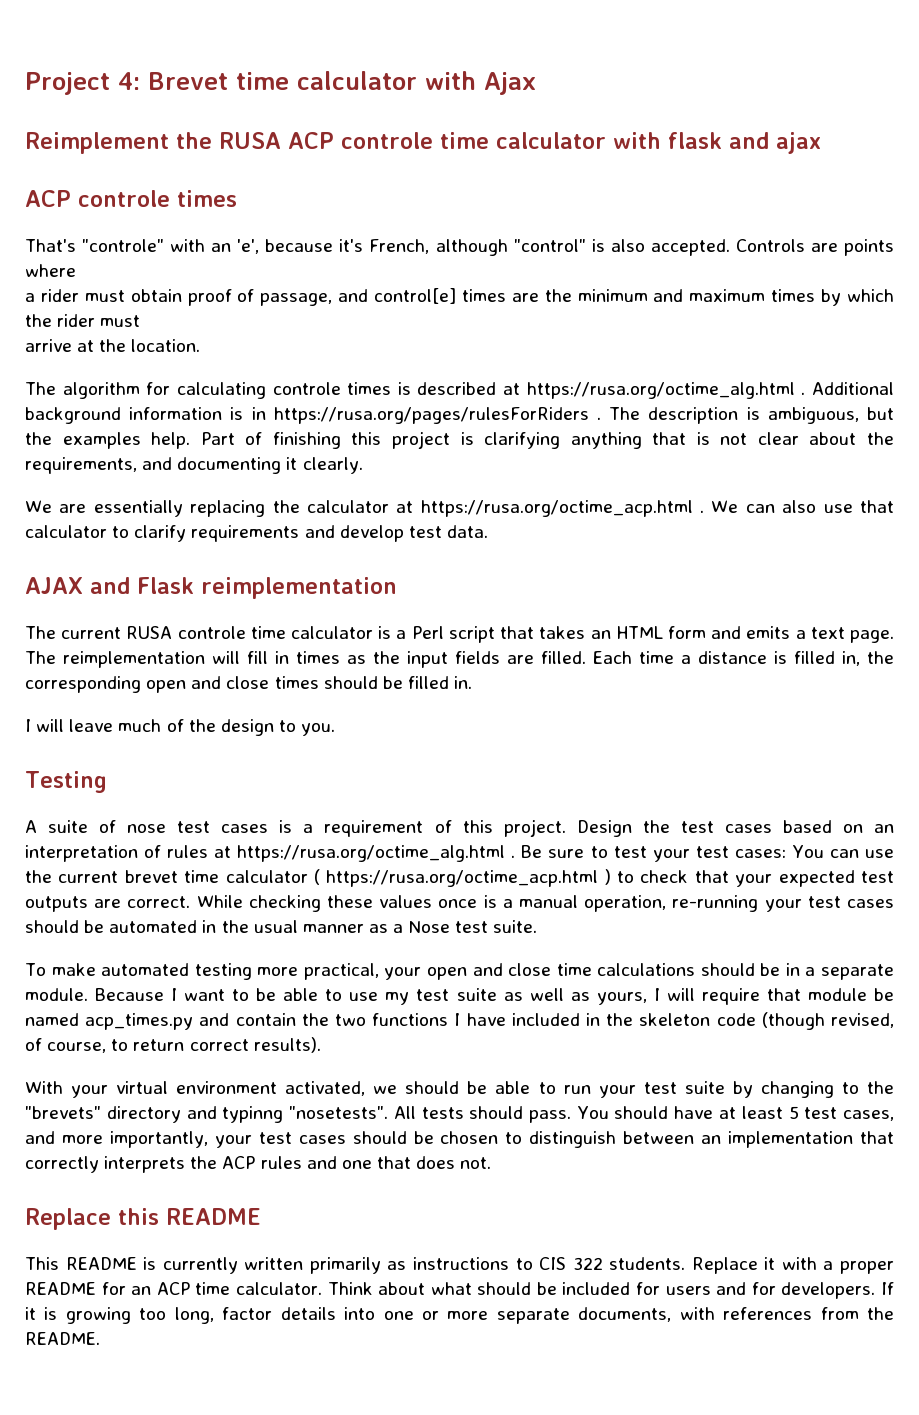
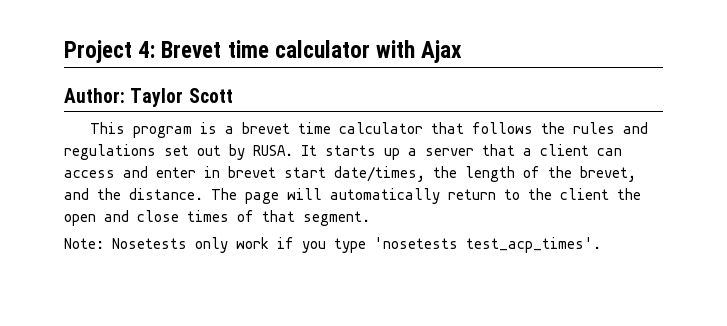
[25,132,821,154] [25,190,237,207] [25,239,895,256] [25,264,76,277] [25,288,894,306] [25,314,141,327] [25,339,201,352] [25,382,895,399] [25,407,895,424] [25,431,894,449] [25,457,363,474] [25,500,895,517] [25,525,488,542] [25,577,397,599] [25,626,895,643] [25,651,894,668] [25,676,473,693] [25,719,336,736] [25,771,107,793] [25,819,894,837] [25,845,895,862] [25,869,894,887] [25,895,895,912] [25,920,538,933] [25,963,894,980] [25,988,894,1005] [25,1012,895,1030] [25,1037,321,1053] [25,1081,894,1098] [25,1106,894,1123] [25,1131,895,1148] [25,1156,492,1173] [25,1208,261,1230] [25,1257,894,1274] [25,1282,895,1299] [25,1307,894,1324] [25,1332,100,1345] Reimplement the RUSA ACP controle time calculator with flask and ajax // ACP controle times // That's "controle" with an 'e', because it's French, although "control" is also accepted. Controls are points where // a rider must obtain proof of passage, and control[e] times are the minimum and maximum times by which the rider must // arrive at the location. // The algorithm for calculating controle times is described at https://rusa.org/octime_alg.html . Additional background information is in https://rusa.org/pages/rulesForRiders . The description is ambiguous, but the examples help. Part of finishing this project is clarifying anything that is not clear about the requirements, and documenting it clearly. // We are essentially replacing the calculator at https://rusa.org/octime_acp.html . We can also use that calculator to clarify requirements and develop test data. // AJAX and Flask reimplementation // The current RUSA controle time calculator is a Perl script that takes an HTML form and emits a text page. The reimplementation will fill in times as the input fields are filled. Each time a distance is filled in, the corresponding open and close times should be filled in. // I will leave much of the design to you. // Testing // A suite of nose test cases is a requirement of this project. Design the test cases based on an interpretation of rules at https://rusa.org/octime_alg.html . Be sure to test your test cases: You can use the current brevet time calculator ( https://rusa.org/octime_acp.html ) to check that your expected test outputs are correct. While checking these values once is a manual operation, re-running your test cases should be automated in the usual manner as a Nose test suite. // To make automated testing more practical, your open and close time calculations should be in a separate module. Because I want to be able to use my test suite as well as yours, I will require that module be named acp_times.py and contain the two functions I have included in the skeleton code (though revised, of course, to return correct results). // With your virtual environment activated, we should be able to run your test suite by changing to the "brevets" directory and typinng "nosetests". All tests should pass. You should have at least 5 test cases, and more importantly, your test cases should be chosen to distinguish between an implementation that correctly interprets the ACP rules and one that does not. // Replace this README // This README is currently written primarily as instructions to CIS 322 students. Replace it with a proper README for an ACP time calculator. Think about what should be included for users and for developers. If it is growing too long, factor details into one or more separate documents, with references from the README. -> [64,88,233,107] [89,122,648,138] [64,144,622,160] [64,166,636,182] [64,188,641,204] [64,210,370,226] [64,237,601,253] Author: Taylor Scott // This program is a brevet time calculator that follows the rules and regulations set out by RUSA. It starts up a server that a client can access and enter in brevet start date/times, the length of the brevet, and the distance. The page will automatically return to the client the open and close times of that segment. // Note: Nosetests only work if you type 'nosetests test_acp_times'.

